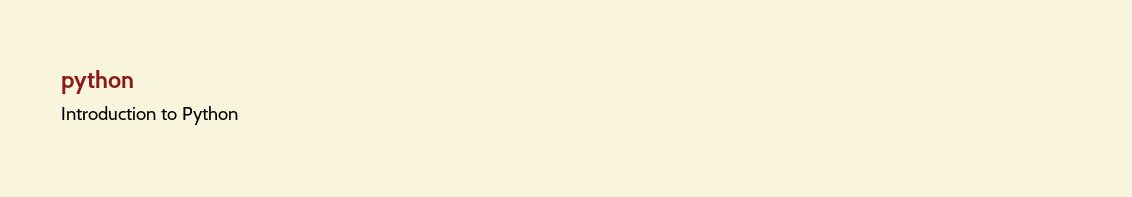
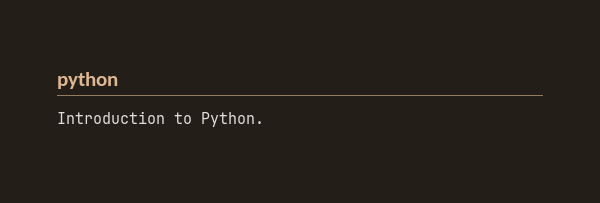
[181,106,238,125] Python -> [201,112,264,127] Python.

